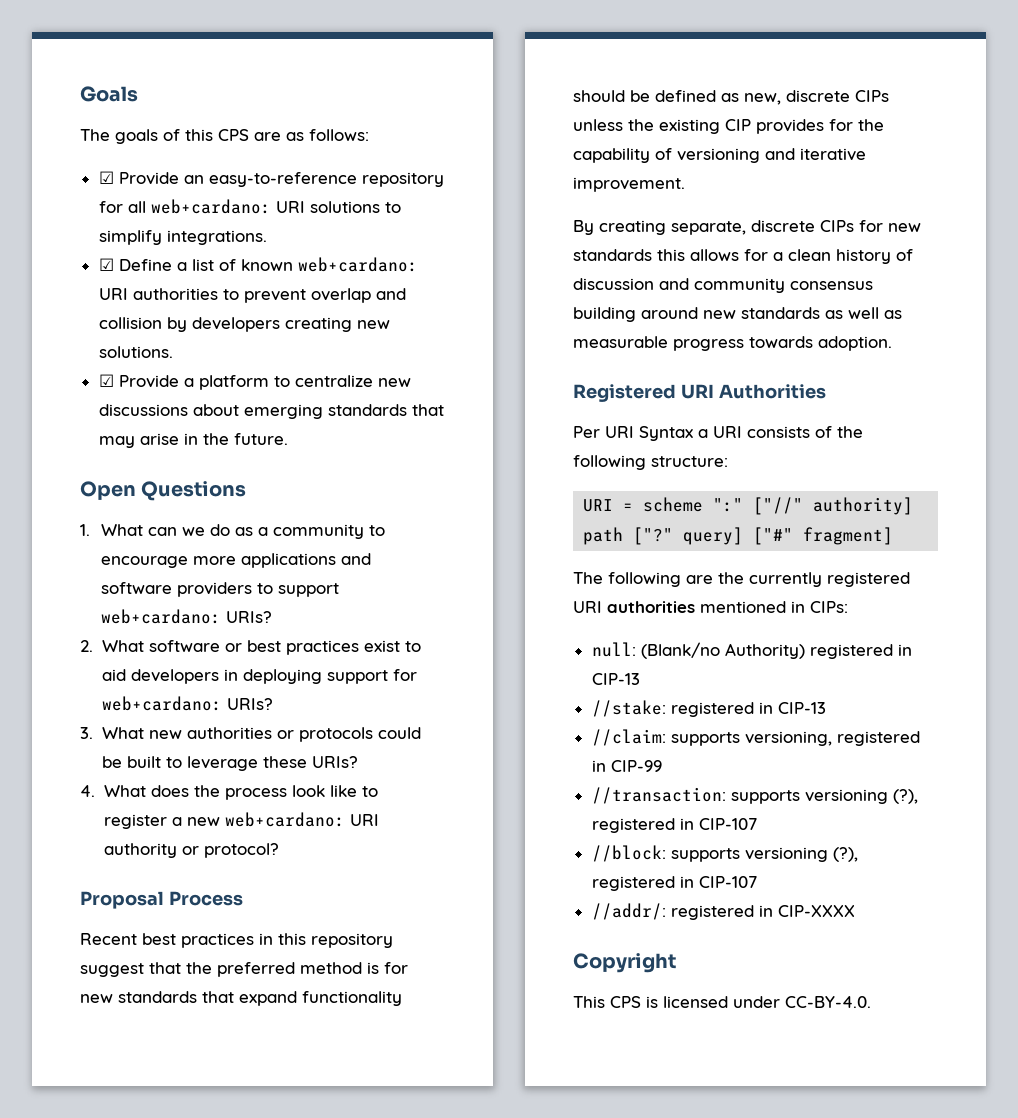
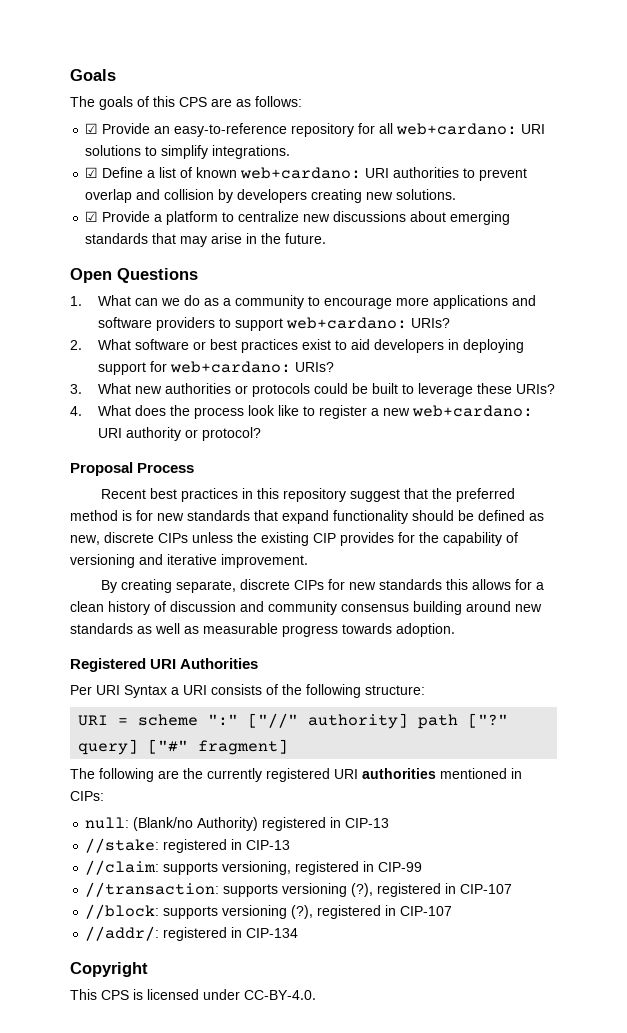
[777,905,855,917] CIP-XXXX -> [246,928,299,938] CIP-134

